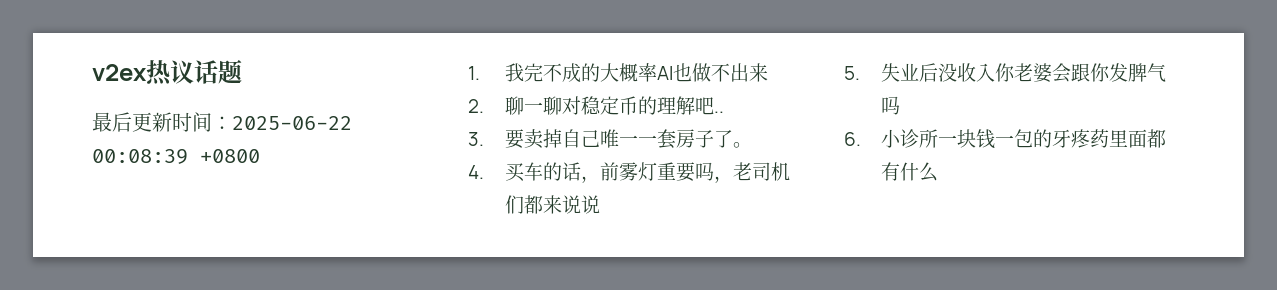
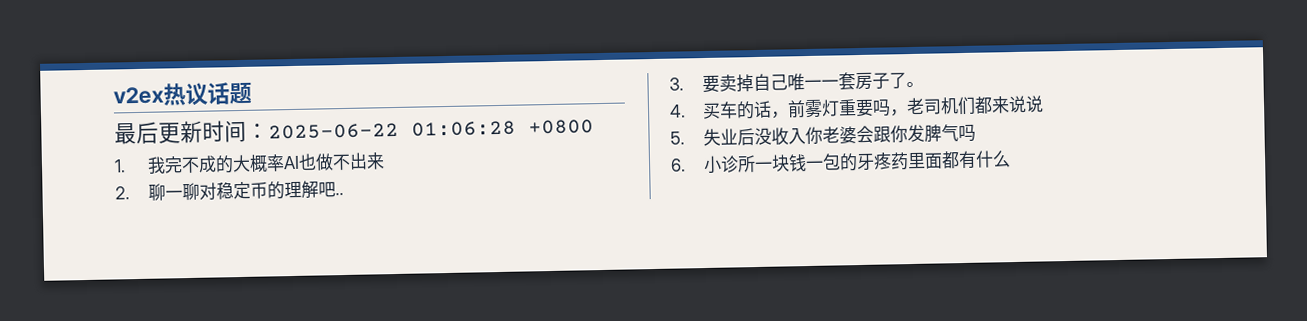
[92,149,188,164] 00:08:39 -> [411,120,516,137] 01:06:28

